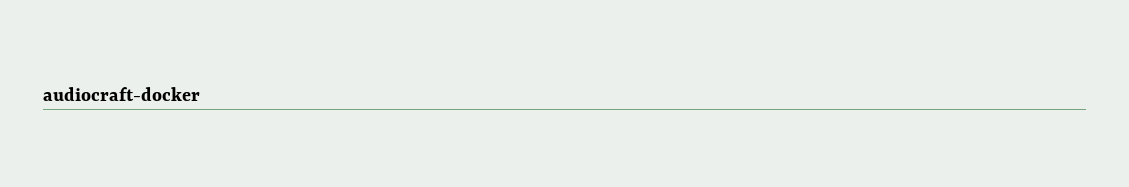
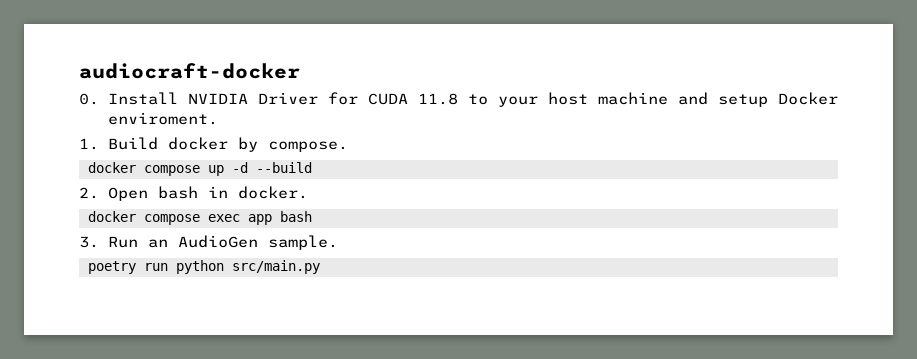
(200, 94) none -> [79,92,838,107] [107,112,218,125] [79,137,348,152] [87,162,312,176] [79,186,308,201] [87,211,312,225] [79,235,338,250] [87,260,320,274] // 0. Install NVIDIA Driver for CUDA 11.8 to your host machine and setup Docker enviroment. // 1. Build docker by compose. // docker compose up -d --build // 2. Open bash in docker. // docker compose exec app bash // 3. Run an AudioGen sample. // poetry run python src/main.py

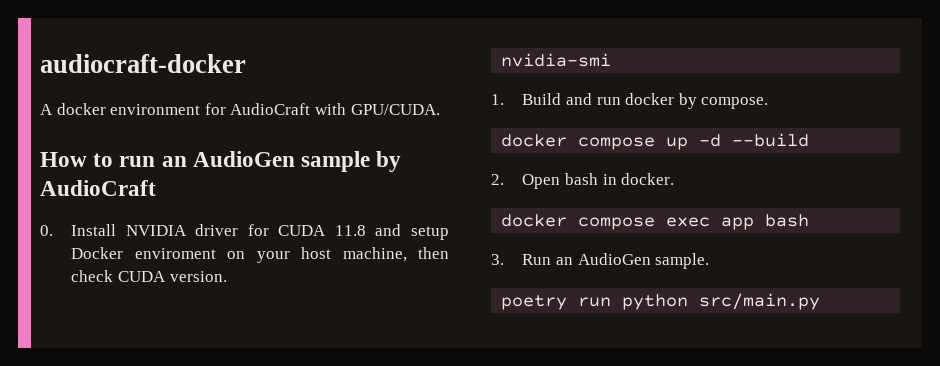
(300, 71) none -> [40,103,440,115] [40,151,402,172] [40,180,156,196] // A docker environment for AudioCraft with GPU/CUDA. // How to run an AudioGen sample by AudioCraft
[257,92,318,105] Driver -> [195,224,239,236] driver
[467,92,838,107] [107,112,218,125] to your host machine and setup Docker enviroment. -> [375,224,449,240] [71,247,450,263] [71,270,227,282] [501,53,612,67] and setup Docker enviroment on your host machine, then check CUDA version. // nvidia-smi
(158, 143) none -> [566,93,621,105] and run

